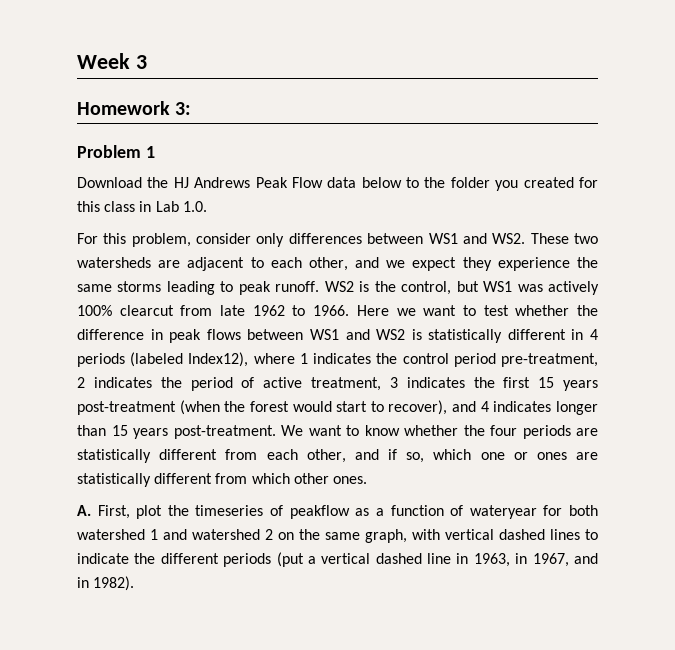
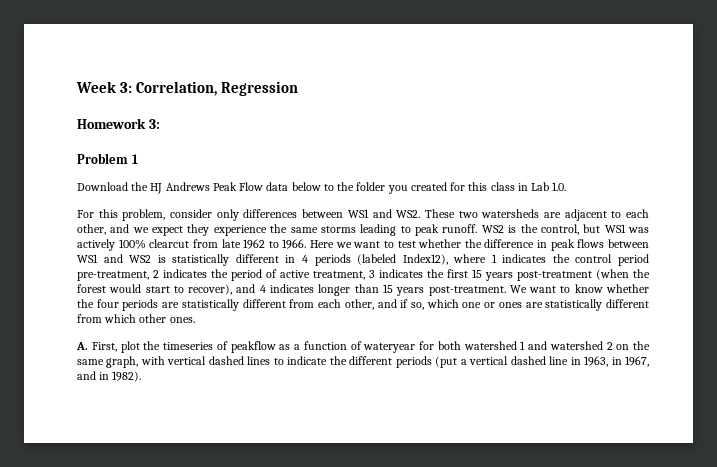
[135,55,147,69] 3 -> [120,81,299,96] 3: Correlation, Regression

